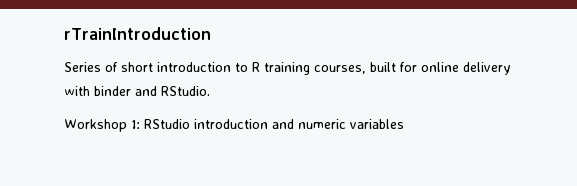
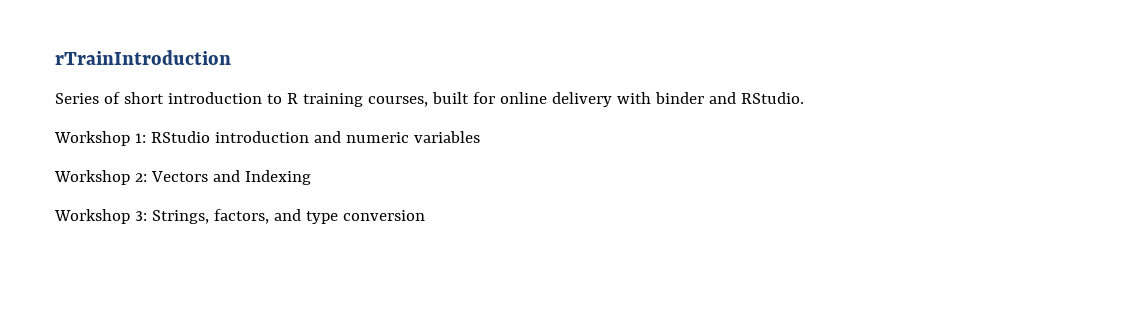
(404, 124) none -> [54,170,311,185] [54,209,425,224] // Workshop 2: Vectors and Indexing // Workshop 3: Strings, factors, and type conversion

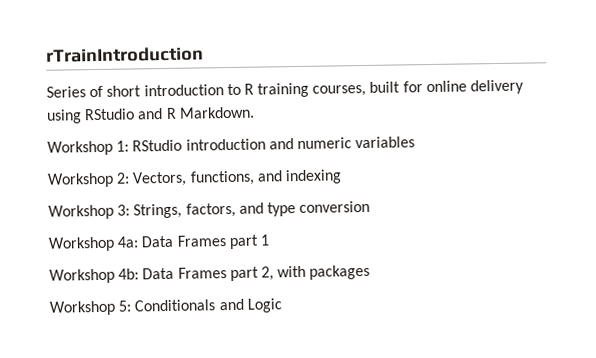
[616,92,804,104] with binder and RStudio. -> [46,106,255,124] using RStudio and R Markdown.
[150,170,311,185] Vectors and Indexing -> [132,169,342,187] Vectors, functions, and indexing
(425, 215) none -> [48,234,269,252] [49,264,371,284] [49,298,282,316] // Workshop 4a: Data Frames part 1 // Workshop 4b: Data Frames part 2, with packages // Workshop 5: Conditionals and Logic

